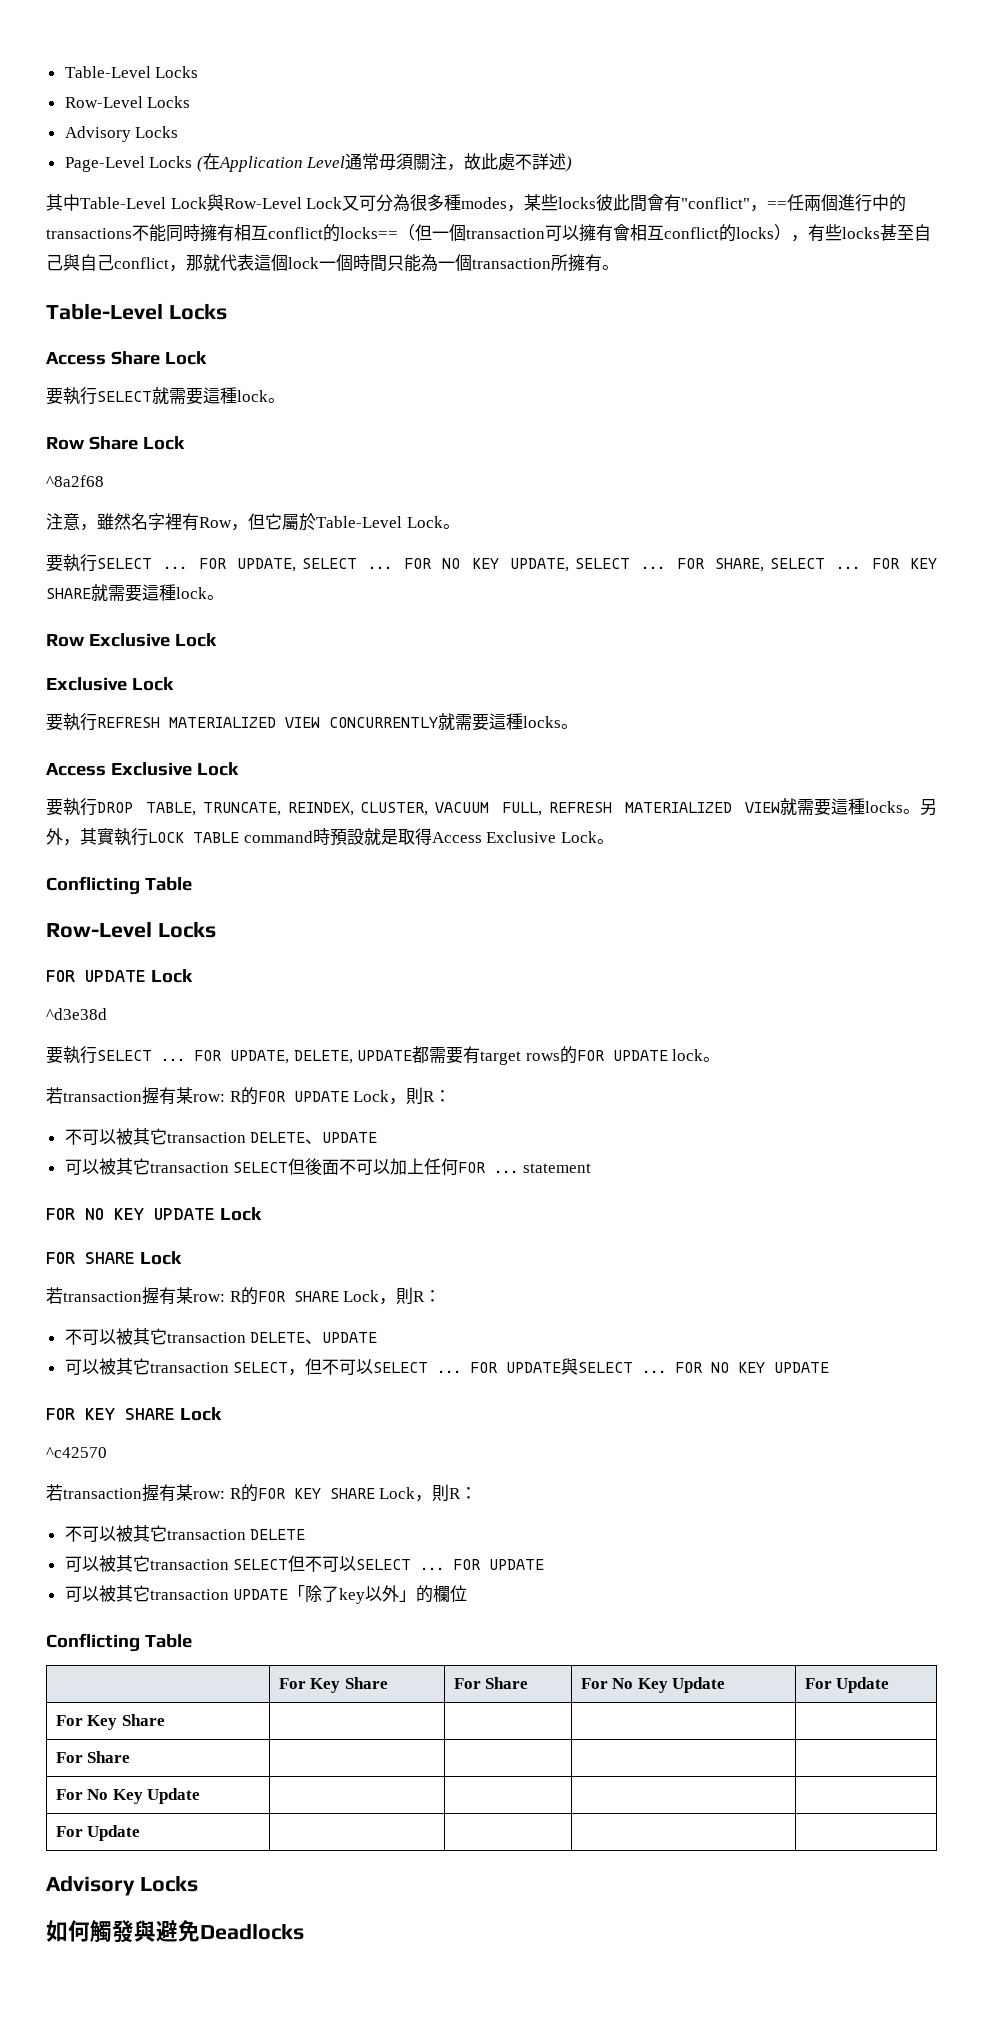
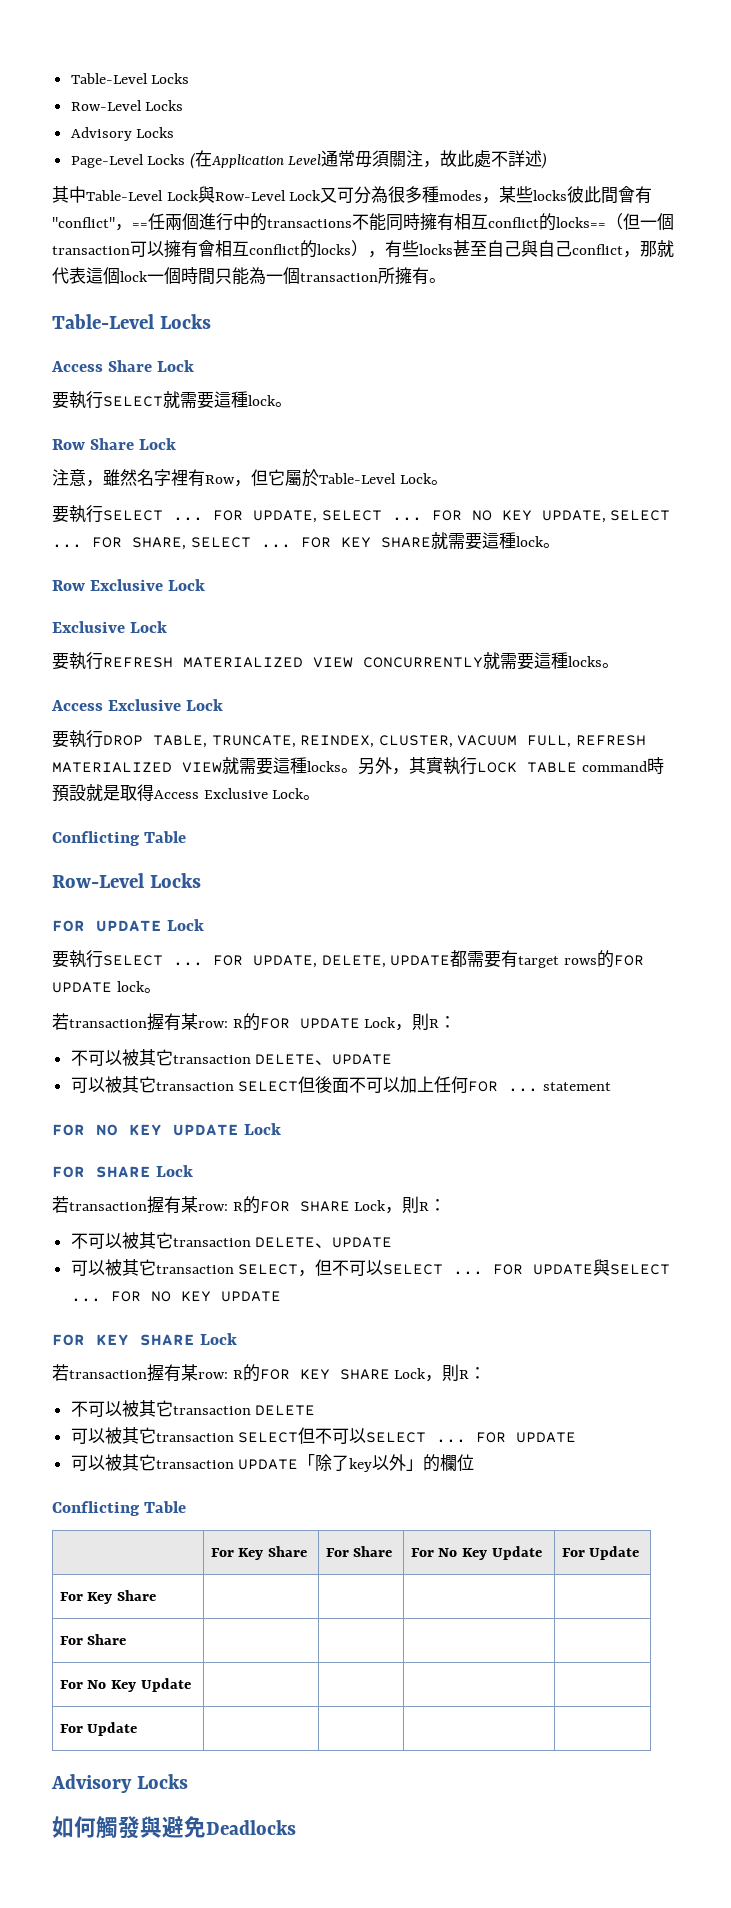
[46,475,104,487] // ^8a2f68 -> (176, 444) none
[46,1008,107,1020] // ^d3e38d -> (204, 925) none
[46,1447,107,1458] // ^c42570 -> (237, 1339) none

